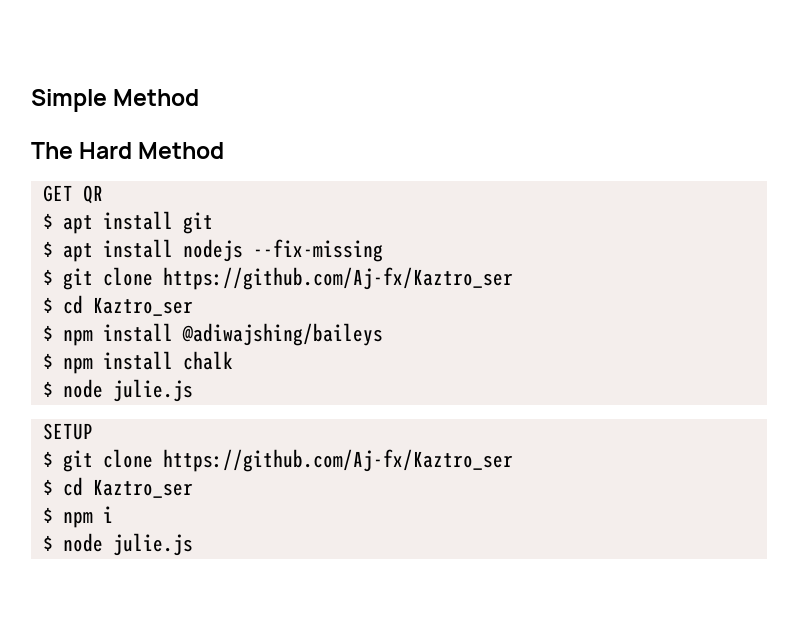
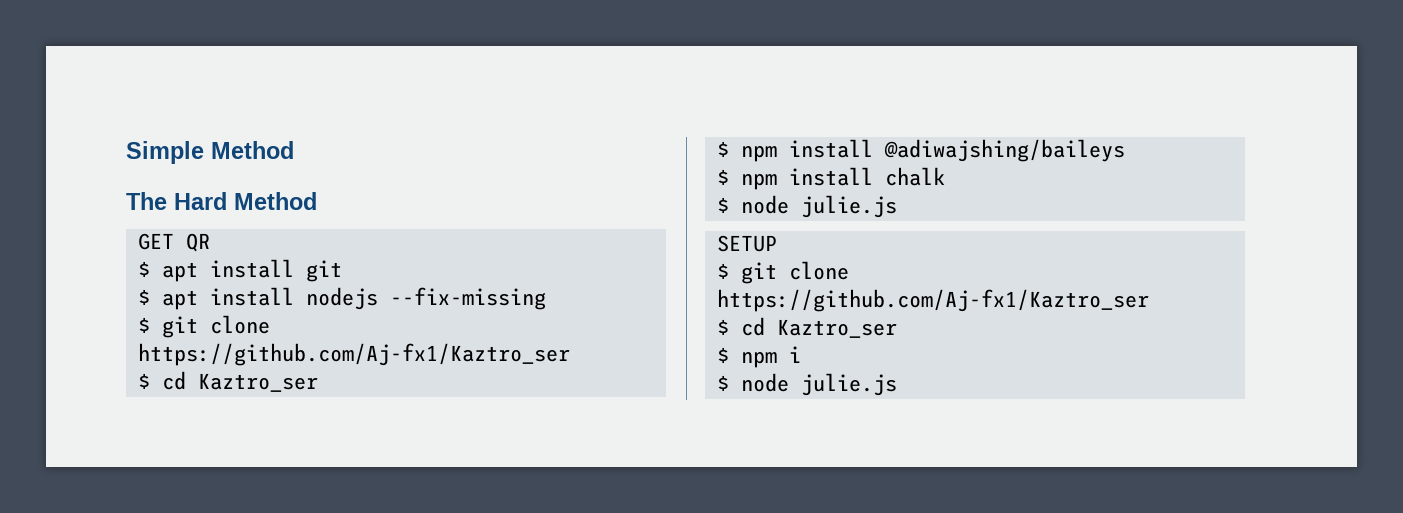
[163,267,514,290] https://github.com/Aj-fx/Kaztro_ser -> [138,343,571,366] https://github.com/Aj-fx1/Kaztro_ser
[163,449,514,472] https://github.com/Aj-fx/Kaztro_ser -> [717,289,1150,312] https://github.com/Aj-fx1/Kaztro_ser

